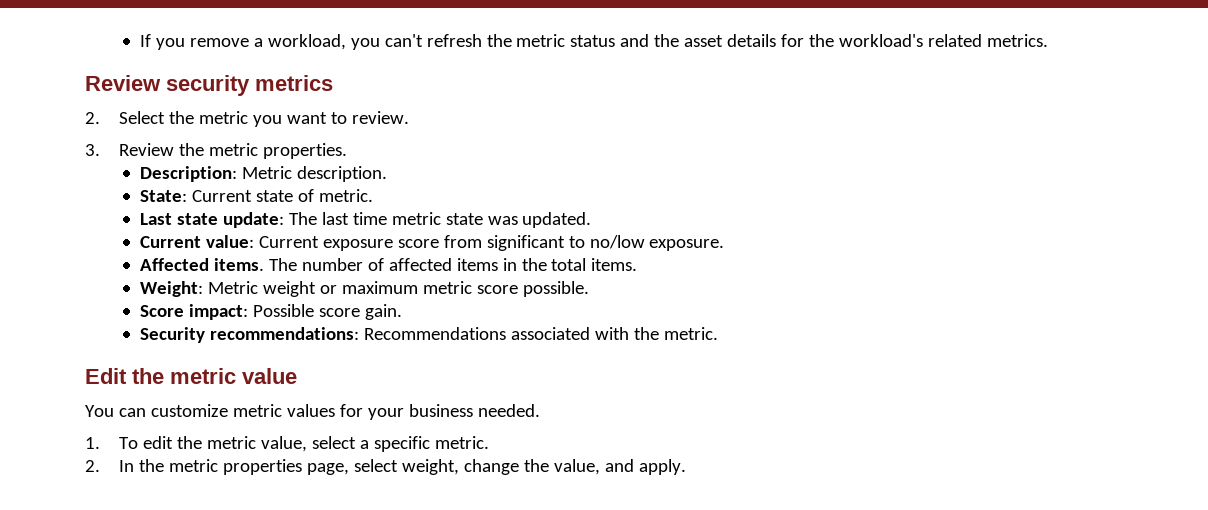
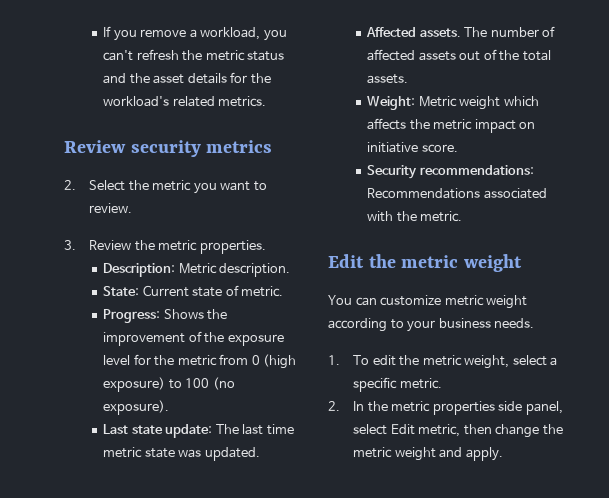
(373, 195) none -> [103,309,228,323] [103,331,284,346] [103,354,297,369] [103,377,235,392] [103,400,170,415] // Progress: Shows the improvement of the exposure level for the metric from 0 (high exposure) to 100 (no exposure).
[139,235,725,251] // Current value: Current exposure score from significant to no/low exposure. -> (260, 454) none
[213,258,264,271] items. -> [419,28,461,37] assets.
[456,258,517,271] items in -> [418,49,497,61] assets out of
[591,258,638,271] items. -> [367,74,409,84] assets.
[319,281,589,297] [139,304,402,320] or maximum metric score possible. // Score impact: Possible score gain. -> [503,96,539,107] [367,118,536,133] [367,142,458,153] which affects the metric impact on initiative score.
[242,368,297,384] value -> [463,254,522,272] weight
[286,404,363,417] values for -> [486,295,528,309] [328,318,404,332] weight according to
[477,404,540,417] needed. -> [494,318,535,328] needs.
[261,436,308,452] value, -> [464,355,510,369] weight,
[307,459,601,475] page, select weight, change the value, -> [498,401,563,415] [353,424,563,438] [353,447,436,461] side panel, select Edit metric, then change the metric weight

